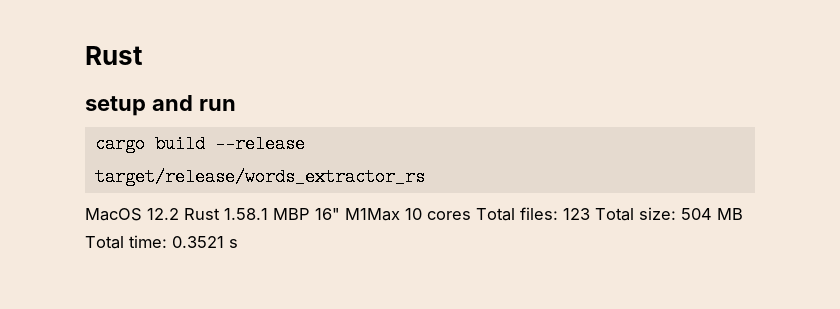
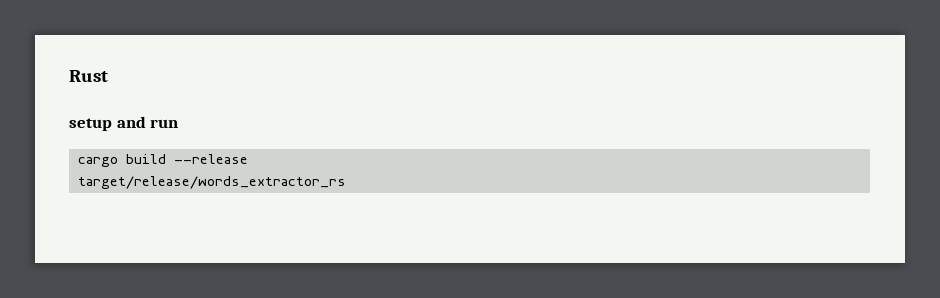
[85,207,743,221] [85,235,238,249] // MacOS 12.2 Rust 1.58.1 MBP 16" M1Max 10 cores Total files: 123 Total size: 504 MB Total time: 0.3521 s -> (346, 182) none

